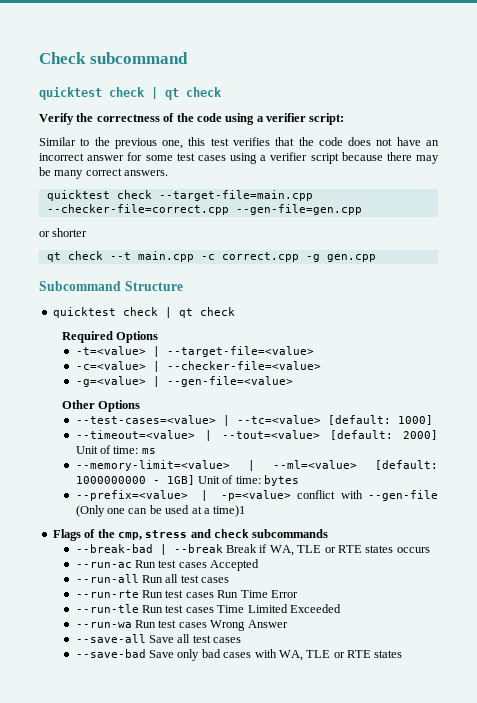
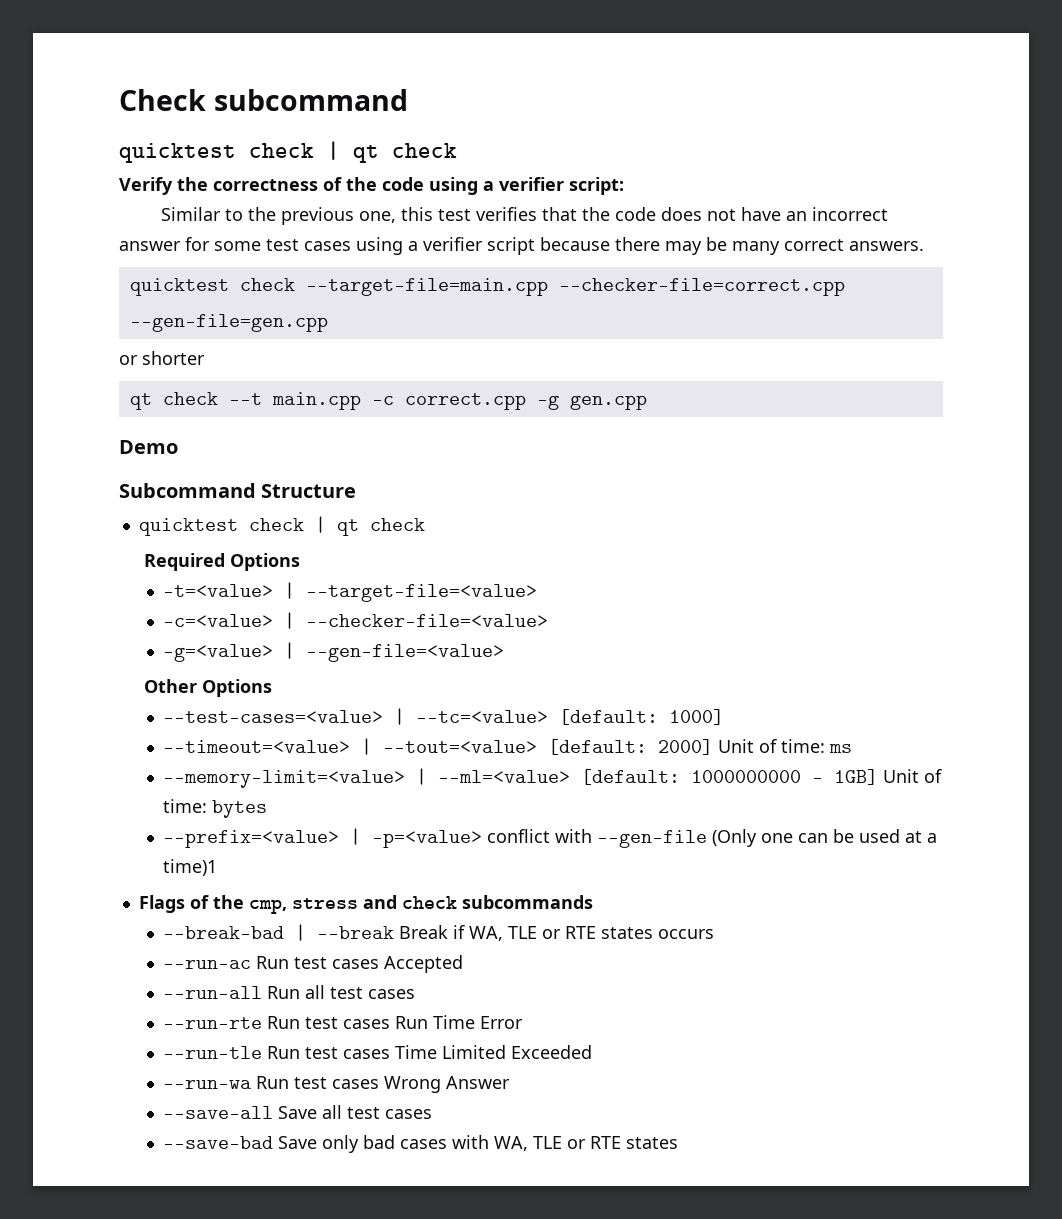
(376, 258) none -> [119,440,178,454] // Demo

